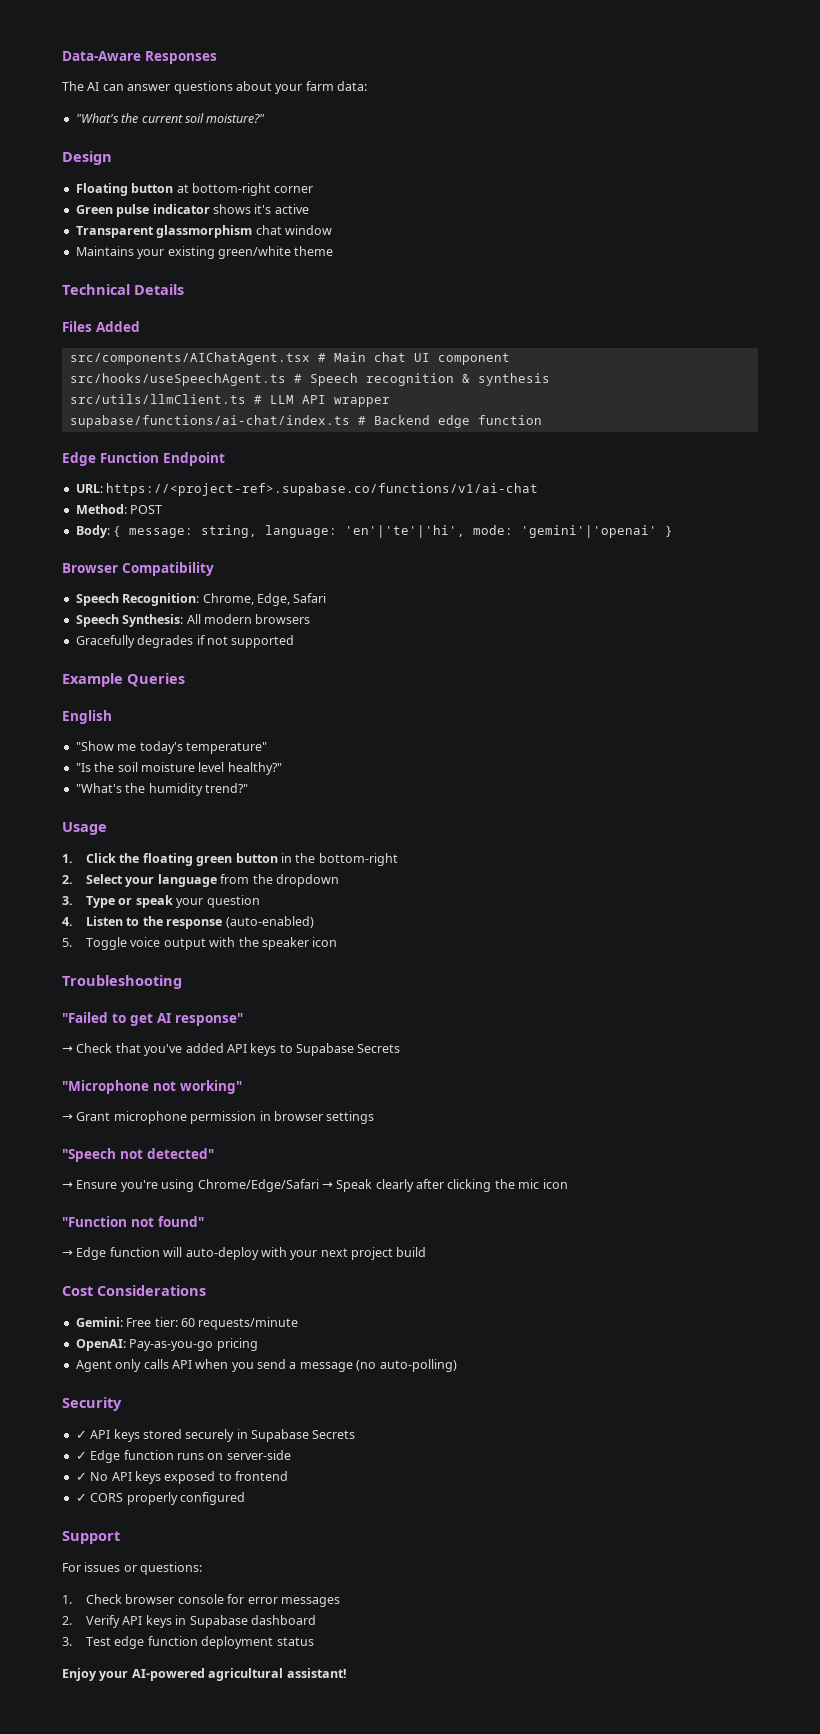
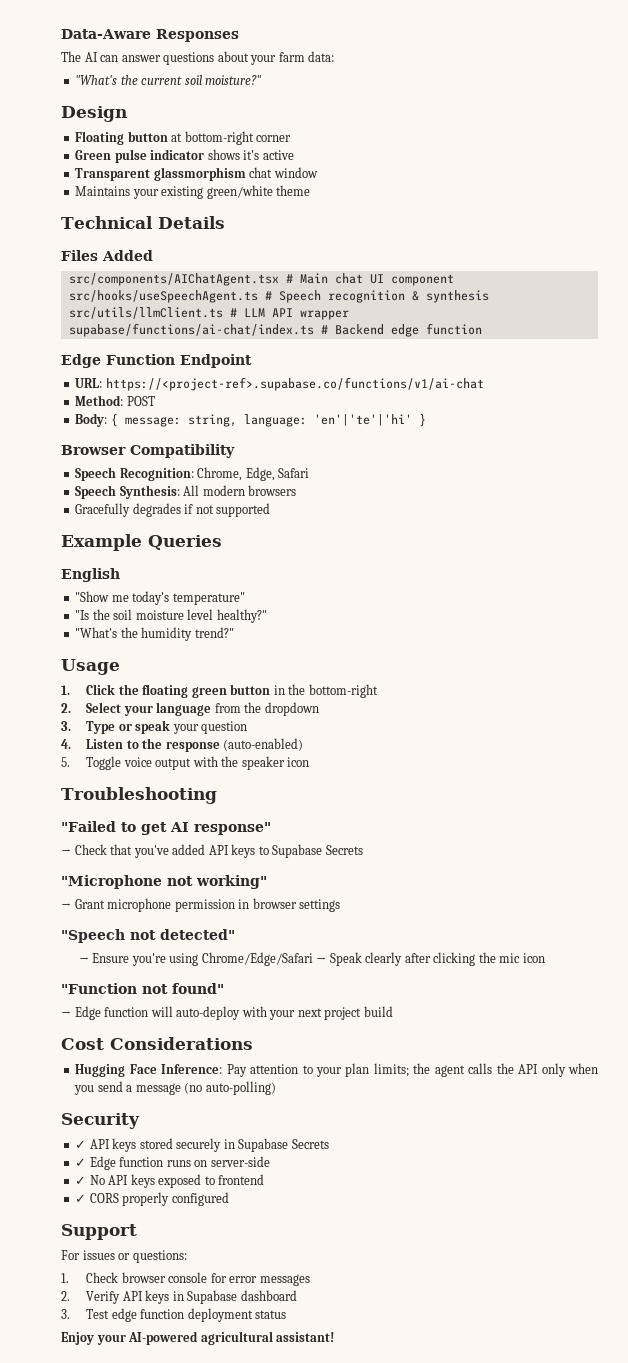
[345,525,658,538] 'en'|'te'|'hi', mode: 'gemini'|'openai' -> [313,414,412,426] 'en'|'te'|'hi'
[75,1317,299,1330] [75,1338,258,1351] [75,1359,192,1372] Gemini: Free tier: 60 requests/minute // OpenAI: Pay-as-you-go pricing // Agent only calls API -> [75,1063,566,1077] Hugging Face Inference: Pay attention to your plan limits; the agent calls the API only

